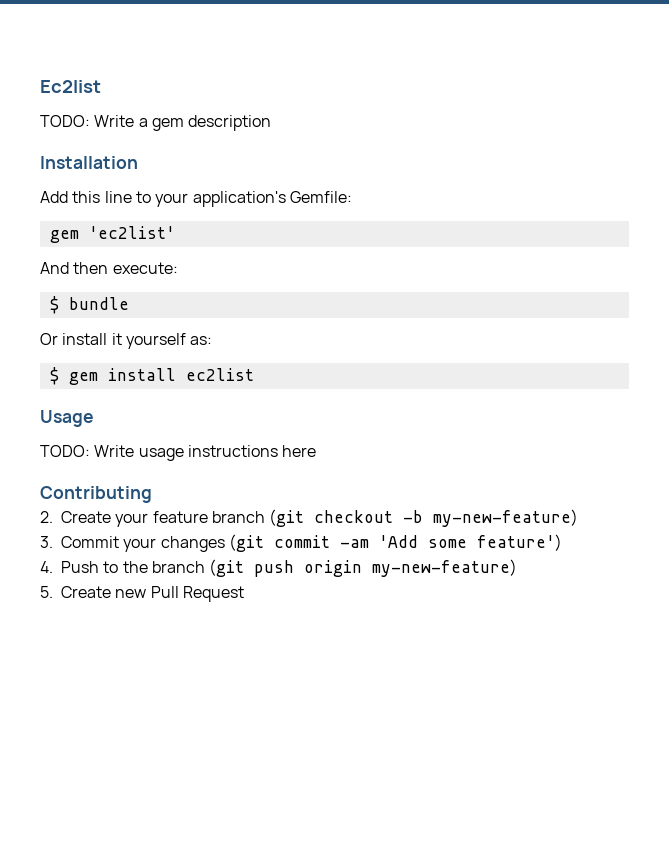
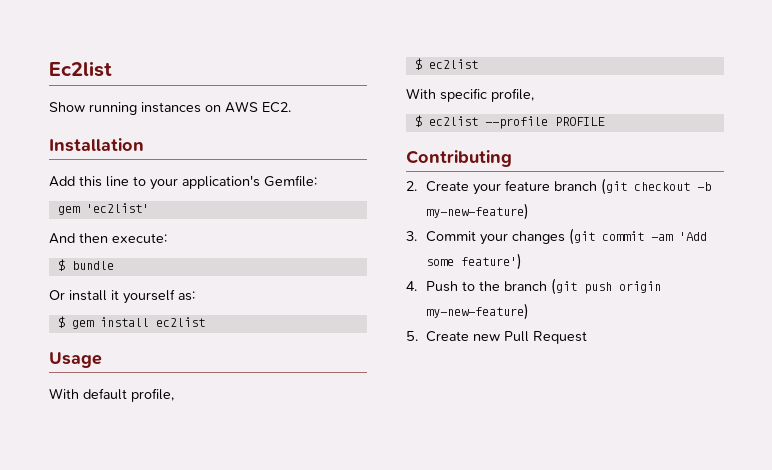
[40,115,272,131] TODO: Write a gem description -> [49,101,291,115] Show running instances on AWS EC2.
[40,445,317,461] TODO: Write usage instructions here -> [49,388,174,402] [414,58,478,70] [406,88,534,102] [414,115,605,129] With default profile, // $ ec2list // With specific profile, // $ ec2list --profile PROFILE

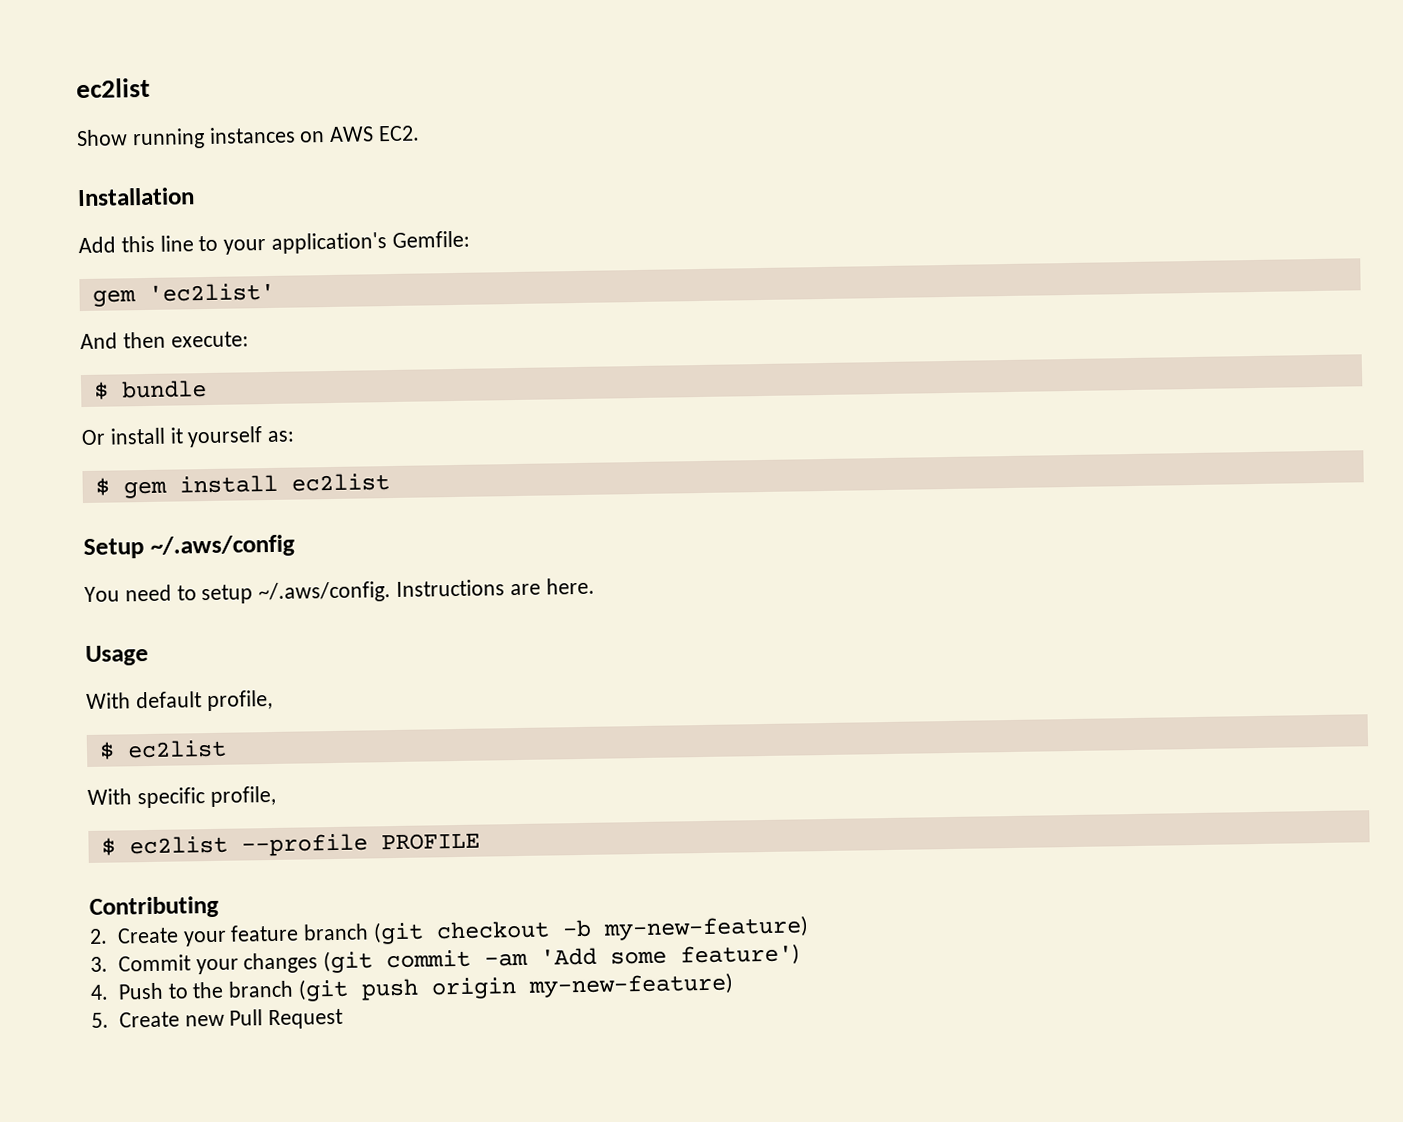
[49,61,112,77] Ec2list -> [76,77,150,99] ec2list
(205, 322) none -> [83,534,295,560] [84,577,595,605] // Setup ~/.aws/config // You need to setup ~/.aws/config. Instructions are here.

